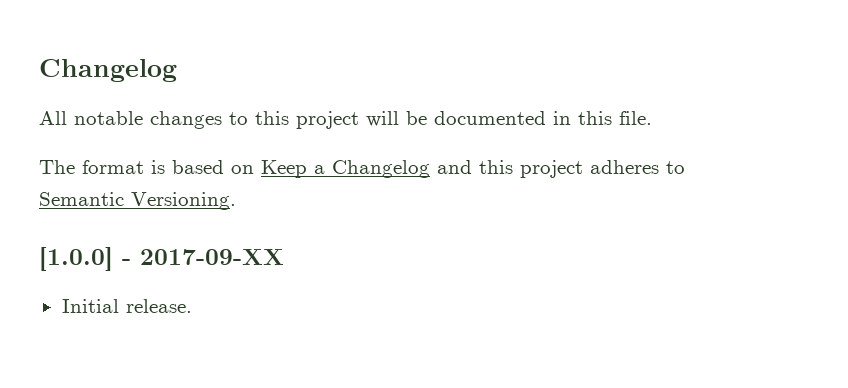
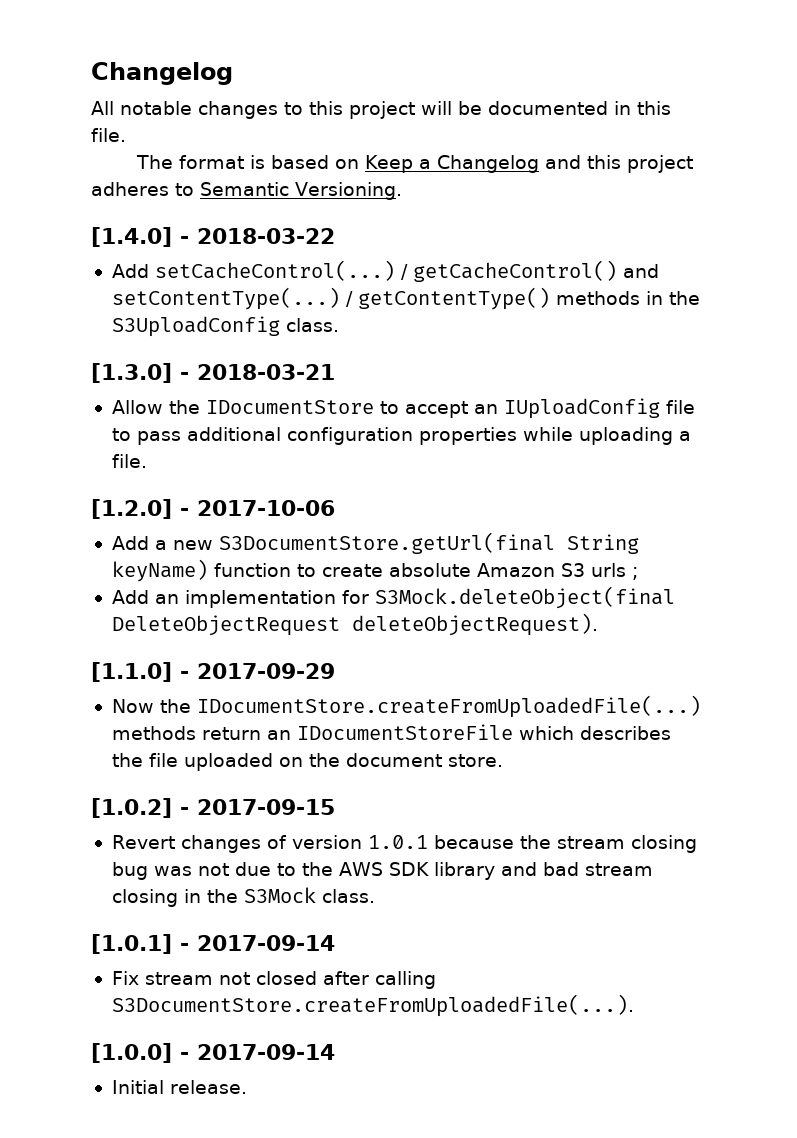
(236, 201) none -> [91,227,335,247] [111,260,659,282] [111,287,700,310] [111,316,339,337] [91,363,335,383] [111,398,695,419] [111,427,691,445] [111,454,147,468] [91,499,335,519] [111,532,639,554] [111,559,638,582] [111,586,675,609] [111,613,598,636] [91,662,335,682] [111,695,701,718] [111,724,671,740] [111,753,503,771] [91,798,335,818] [111,835,697,853] [111,862,653,880] [111,887,375,907] [91,934,335,954] [111,971,436,989] [111,994,634,1017] // [1.4.0] - 2018-03-22 // Add setCacheControl(...) / getCacheControl() and setContentType(...) / getContentType() methods in the S3UploadConfig class. // [1.3.0] - 2018-03-21 // Allow the IDocumentStore to accept an IUploadConfig file to pass additional configuration properties while uploading a file. // [1.2.0] - 2017-10-06 // Add a new S3DocumentStore.getUrl(final String keyName) function to create absolute Amazon S3 urls ; // Add an implementation for S3Mock.deleteObject(final DeleteObjectRequest deleteObjectRequest). // [1.1.0] - 2017-09-29 // Now the IDocumentStore.createFromUploadedFile(...) methods return an IDocumentStoreFile which describes the file uploaded on the document store. // [1.0.2] - 2017-09-15 // Revert changes of version 1.0.1 because the stream closing bug was not due to the AWS SDK library and bad stream closing in the S3Mock class. // [1.0.1] - 2017-09-14 // Fix stream not closed after calling S3DocumentStore.createFromUploadedFile(...).
[140,249,284,265] 2017-09-XX -> [197,1044,335,1060] 2017-09-14

